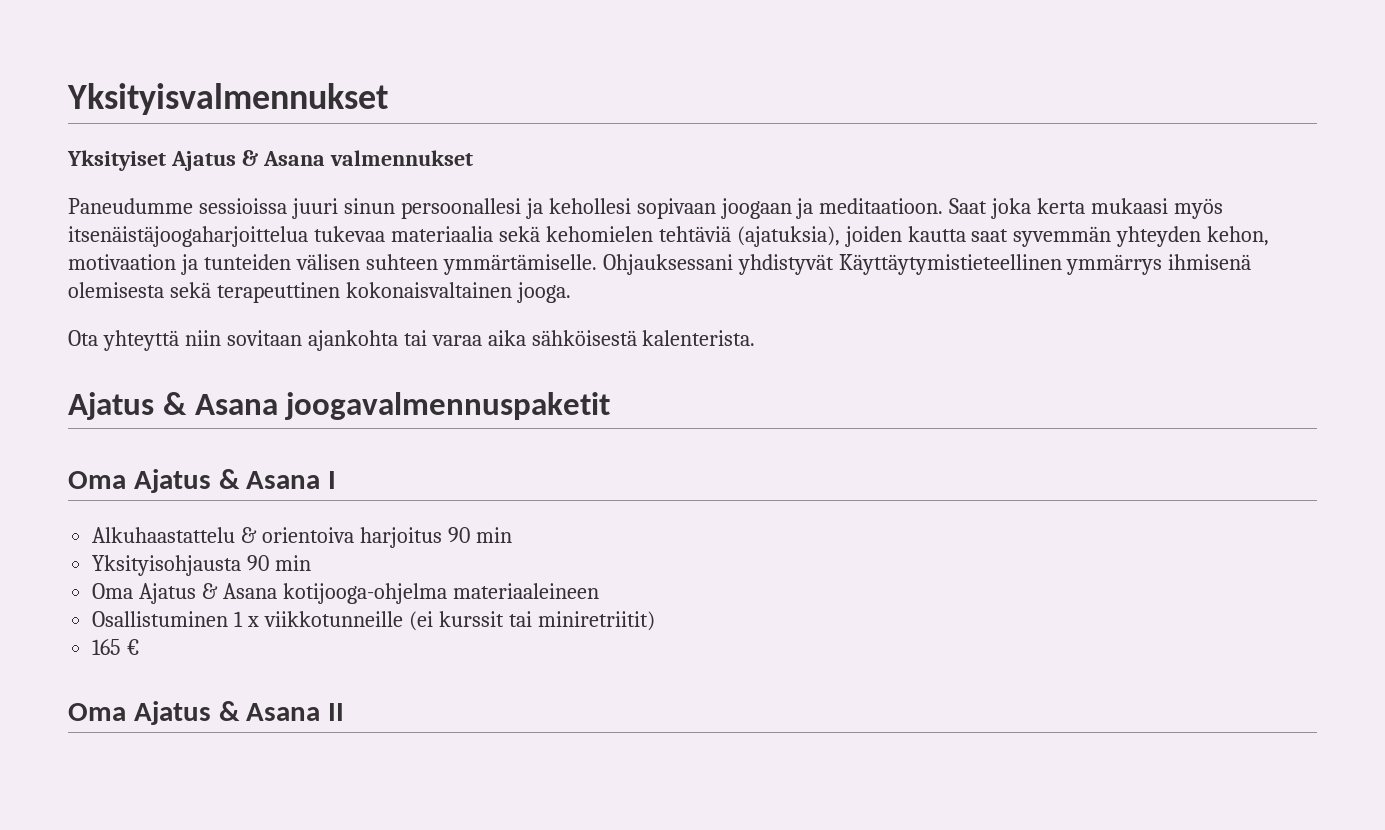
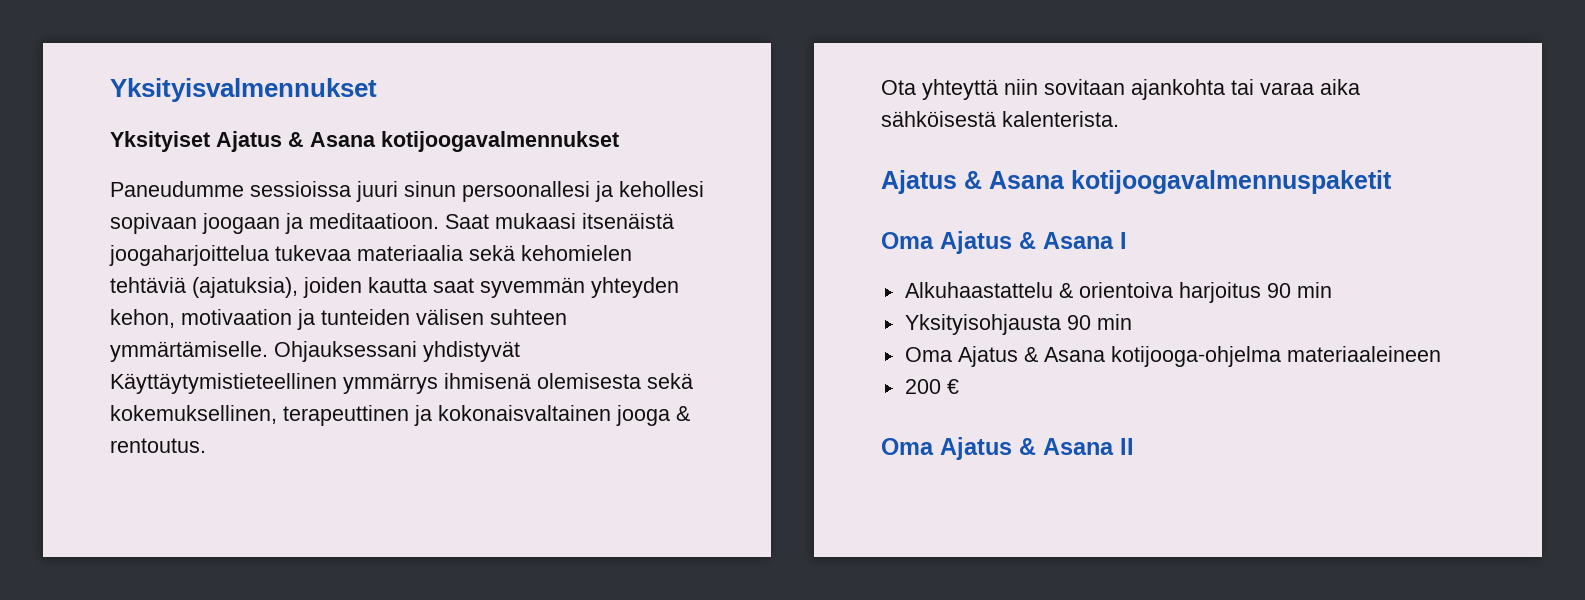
[329,150,473,166] valmennukset -> [381,131,619,152] kotijoogavalmennukset
[991,198,1224,219] [68,226,308,247] joka kerta mukaasi myös itsenäistäjoogaharjoittelua -> [495,213,674,229] [109,245,269,266] mukaasi itsenäistä joogaharjoittelua
[216,282,571,303] terapeuttinen kokonaisvaltainen jooga. -> [110,405,690,426] [110,438,206,453] kokemuksellinen, terapeuttinen ja kokonaisvaltainen jooga & rentoutus.
[284,392,611,420] joogavalmennuspaketit -> [1071,170,1392,194] kotijoogavalmennuspaketit
[92,611,655,631] [92,639,121,655] Osallistuminen 1 x viikkotunneille (ei kurssit tai miniretriitit) // 165 -> [904,379,941,394] 200

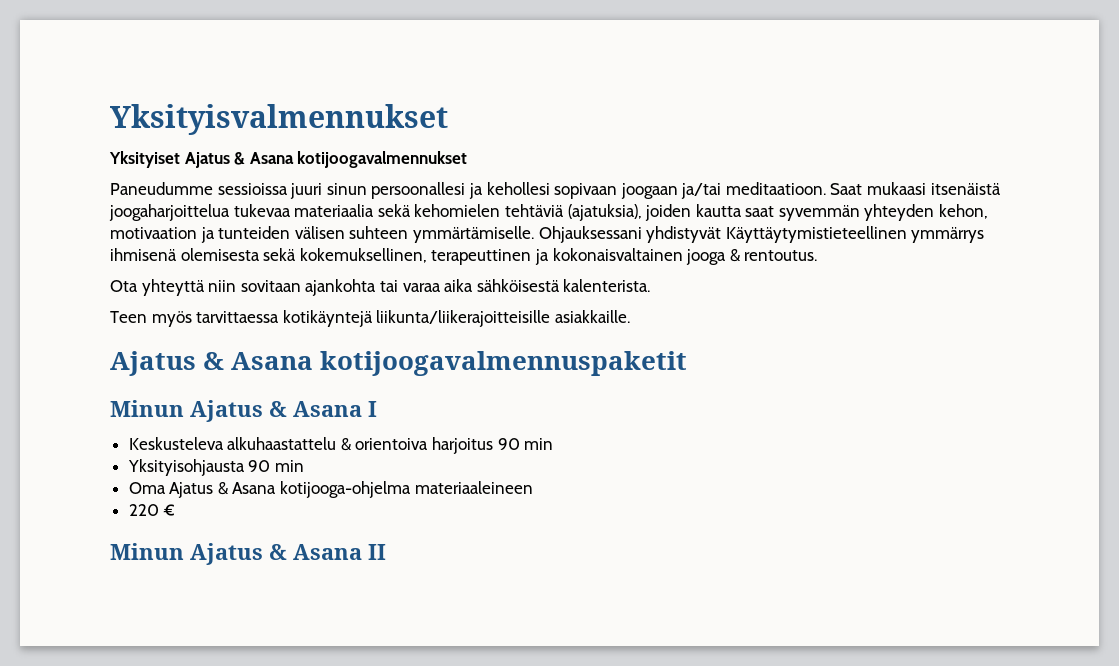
[285,213,303,234] ja -> [681,183,722,199] ja/tai
(1119, 119) none -> [110,310,630,327] // Teen myös tarvittaessa kotikäyntejä liikunta/liikerajoitteisille asiakkaille.
[881,232,934,249] Oma -> [110,400,184,417] Minun
[904,282,1053,298] Alkuhaastattelu -> [128,437,337,450] Keskusteleva alkuhaastattelu
[904,379,941,394] 200 -> [128,504,159,516] 220
[881,438,934,455] Oma -> [110,543,184,560] Minun

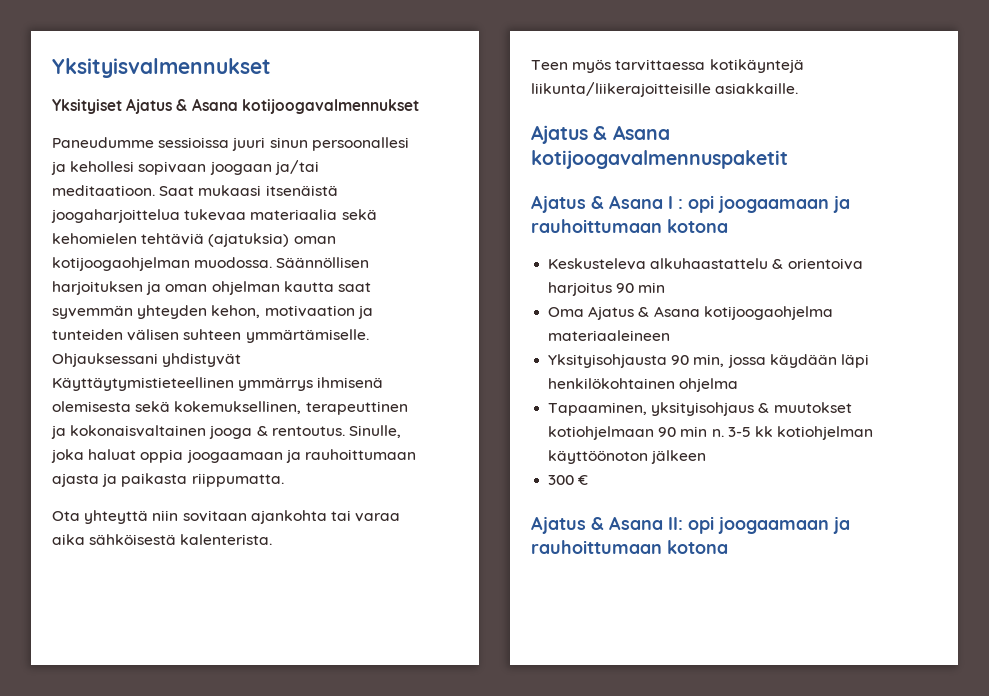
[567,204,692,221] (ajatuksia), joiden -> [208,233,336,247] [52,257,370,271] [52,281,280,295] (ajatuksia) oman kotijoogaohjelman muodossa. Säännöllisen harjoituksen ja oman ohjelman
(818, 255) none -> [348,425,401,438] [51,449,416,463] [52,473,284,487] Sinulle, joka haluat oppia joogaamaan ja rauhoittumaan ajasta ja paikasta riippumatta.
[110,400,184,417] Minun -> (788, 159) none
(377, 409) none -> [678,195,850,213] [531,219,728,233] : opi joogaamaan ja rauhoittumaan kotona
[127,459,304,476] // Yksityisohjausta 90 min -> (666, 287) none
[280,481,412,498] kotijooga-ohjelma -> [703,306,833,320] kotijoogaohjelma
[128,504,159,516] 220 -> [548,354,869,368] [548,378,739,392] [548,402,852,416] [548,426,874,440] [548,450,707,464] [548,475,575,485] Yksityisohjausta 90 min, jossa käydään läpi henkilökohtainen ohjelma // Tapaaminen, yksityisohjaus & muutokset kotiohjelmaan 90 min n. 3-5 kk kotiohjelman käyttöönoton jälkeen // 300
[110,543,386,565] Minun Ajatus & Asana II -> [531,516,850,534] [531,540,728,554] Ajatus & Asana II: opi joogaamaan ja rauhoittumaan kotona

